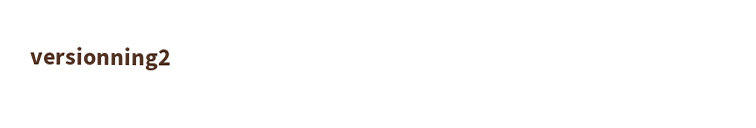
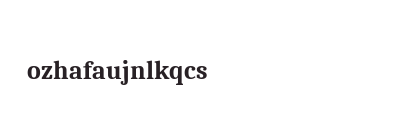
[29,46,172,71] versionning2 -> [27,60,208,85] ozhafaujnlkqcs

